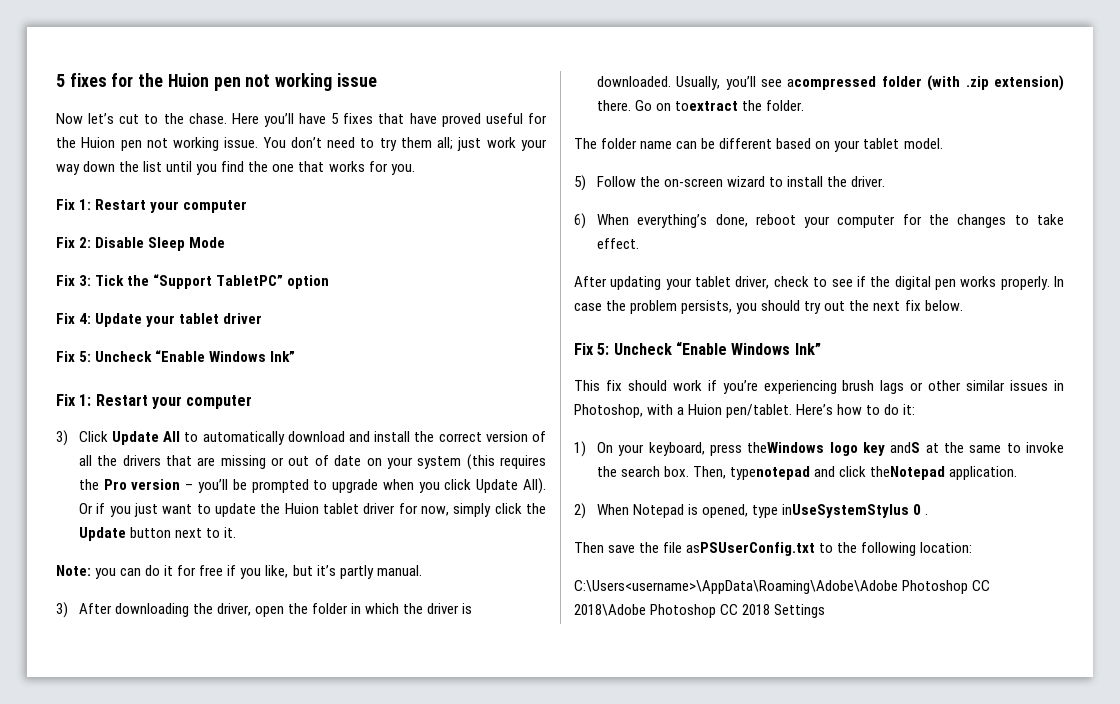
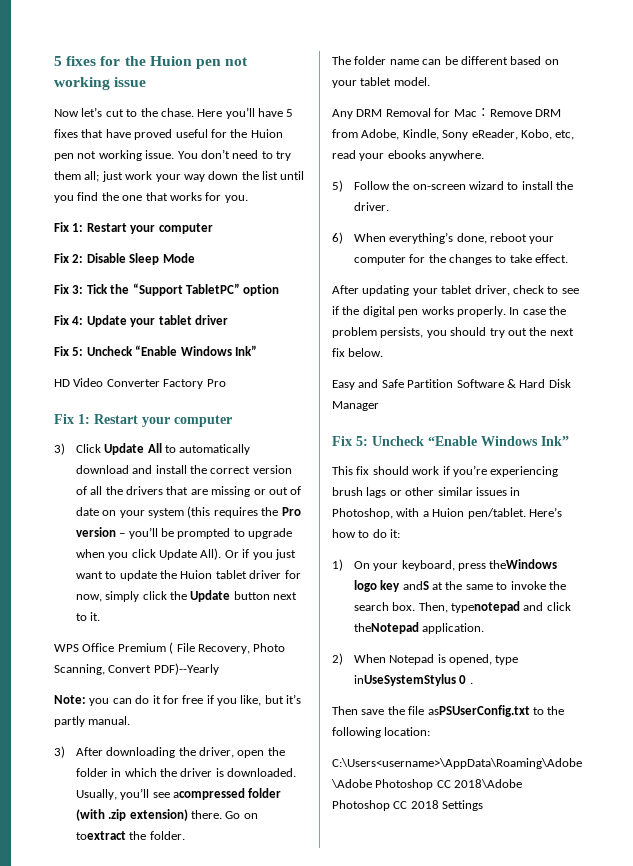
(296, 356) none -> [54,378,226,389] // HD Video Converter Factory Pro
(237, 532) none -> [54,642,286,654] [54,663,219,675] // WPS Office Premium ( File Recovery, Photo Scanning, Convert PDF)--Yearly
(943, 143) none -> [332,108,561,119] [332,129,575,140] [332,150,485,161] // Any DRM Removal for Mac：Remove DRM from Adobe, Kindle, Sony eReader, Kobo, etc, read your ebooks anywhere.
(963, 305) none -> [332,379,571,390] [332,401,379,411] // Easy and Safe Partition Software & Hard Disk Manager

